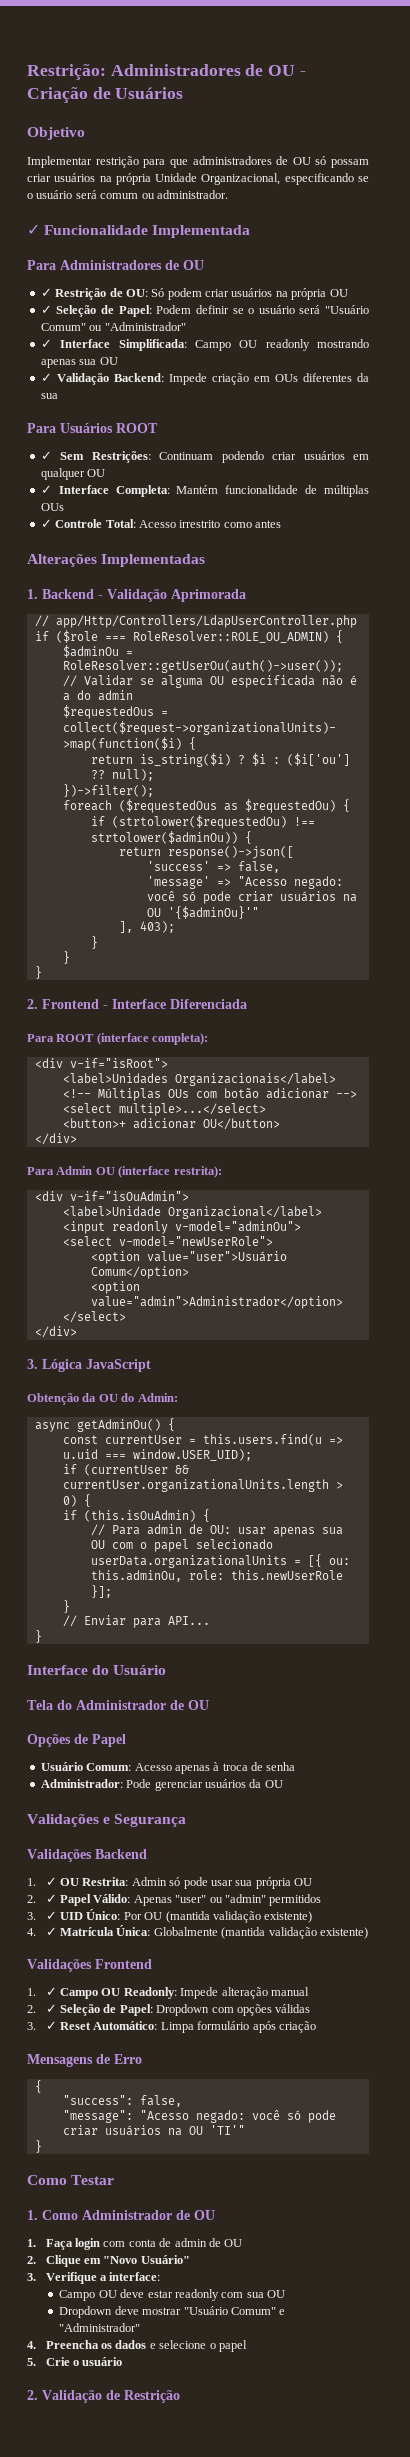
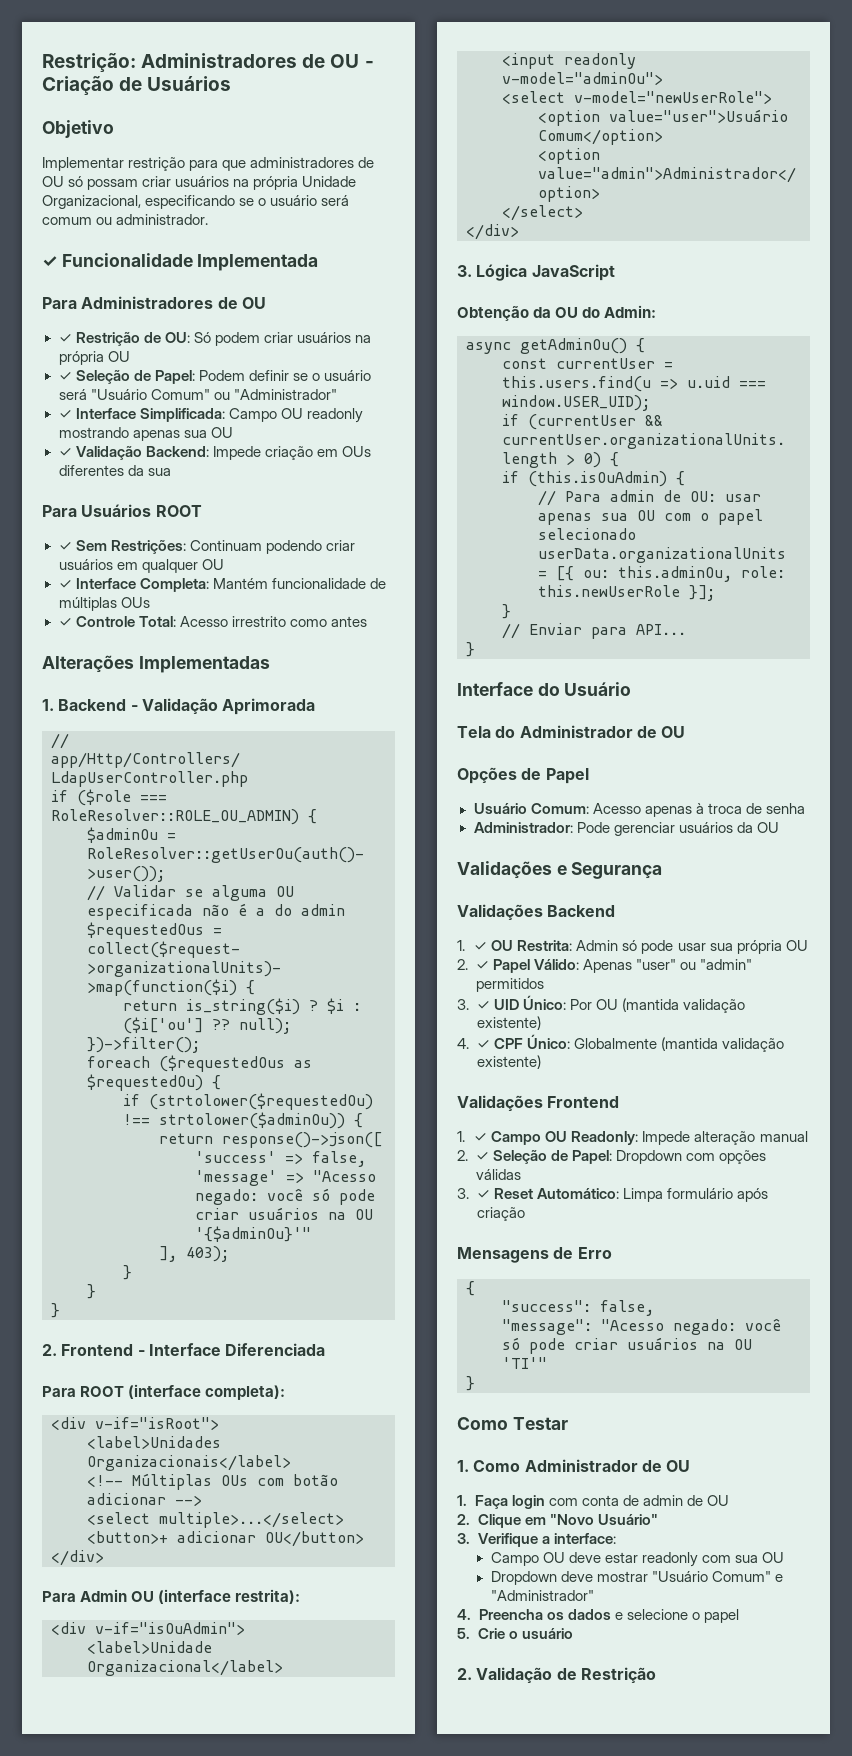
[59,1925,151,1936] Matrícula Única: -> [493,1034,570,1049] CPF Único:

